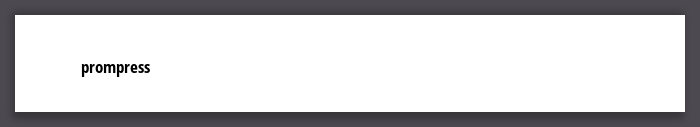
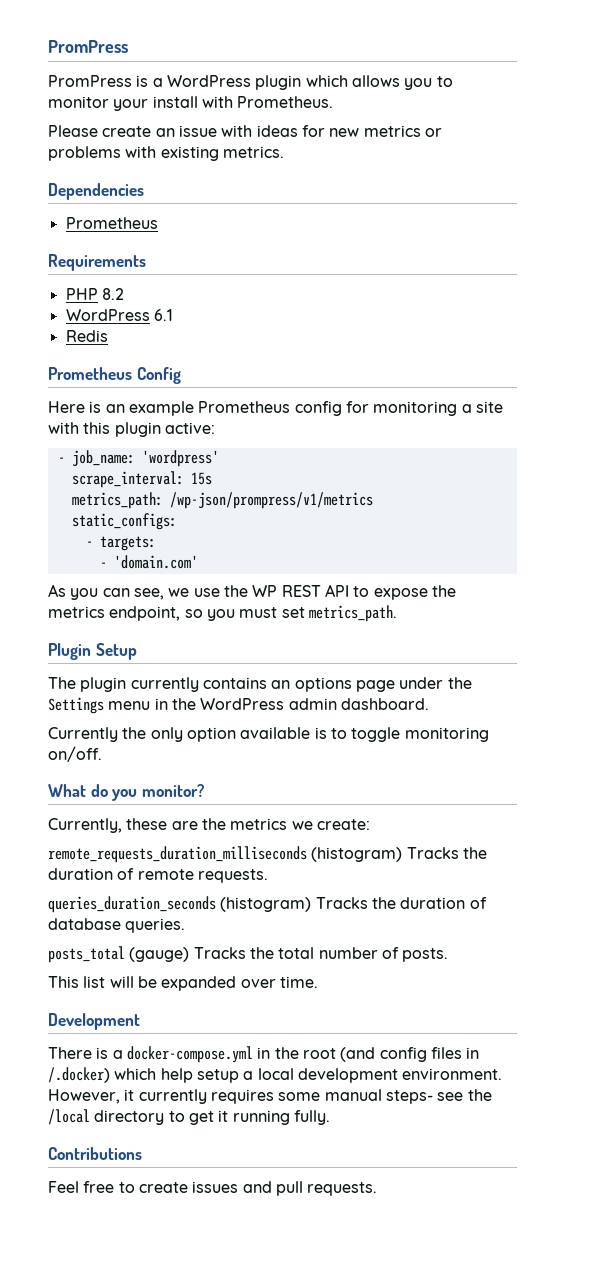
[81,64,150,77] prompress -> [48,40,128,53] [48,75,453,90] [48,96,334,111] [48,125,442,137] [48,146,284,161] [48,183,144,200] [65,217,158,229] [48,254,146,271] [65,288,124,300] [65,309,173,321] [65,330,108,342] [48,367,181,384] [48,401,503,416] [48,422,215,437] [57,450,219,467] [71,471,212,488] [71,492,373,509] [71,513,177,530] [85,536,156,551] [99,555,198,569] [48,584,456,600] [48,605,397,622] [48,643,137,660] [48,677,472,692] [48,697,429,714] [48,727,489,742] [48,746,102,762] [48,784,204,801] [48,818,370,833] [48,846,487,863] [48,868,268,883] [48,896,487,913] [48,918,186,933] [48,946,449,963] [48,976,318,991] [48,1013,140,1030] [48,1046,480,1063] [48,1067,503,1083] [48,1089,492,1104] [48,1109,330,1125] [48,1147,142,1160] [48,1181,378,1196] PromPress // PromPress is a WordPress plugin which allows you to monitor your install with Prometheus. // Please create an issue with ideas for new metrics or problems with existing metrics. // Dependencies // Prometheus // Requirements // PHP 8.2 // WordPress 6.1 // Redis // Prometheus Config // Here is an example Prometheus config for monitoring a site with this plugin active: // - job_name: 'wordpress' // scrape_interval: 15s // metrics_path: /wp-json/prompress/v1/metrics // static_configs: // - targets: // - 'domain.com' // As you can see, we use the WP REST API to expose the metrics endpoint, so you must set metrics_path. // Plugin Setup // The plugin currently contains an options page under the Settings menu in the WordPress admin dashboard. // Currently the only option available is to toggle monitoring on/off. // What do you monitor? // Currently, these are the metrics we create: // remote_requests_duration_milliseconds (histogram) Tracks the duration of remote requests. // queries_duration_seconds (histogram) Tracks the duration of database queries. // posts_total (gauge) Tracks the total number of posts. // This list will be expanded over time. // Development // There is a docker-compose.yml in the root (and config files in /.docker) which help setup a local development environment. However, it currently requires some manual steps- see the /local directory to get it running fully. // Contributions // Feel free to create issues and pull requests.

